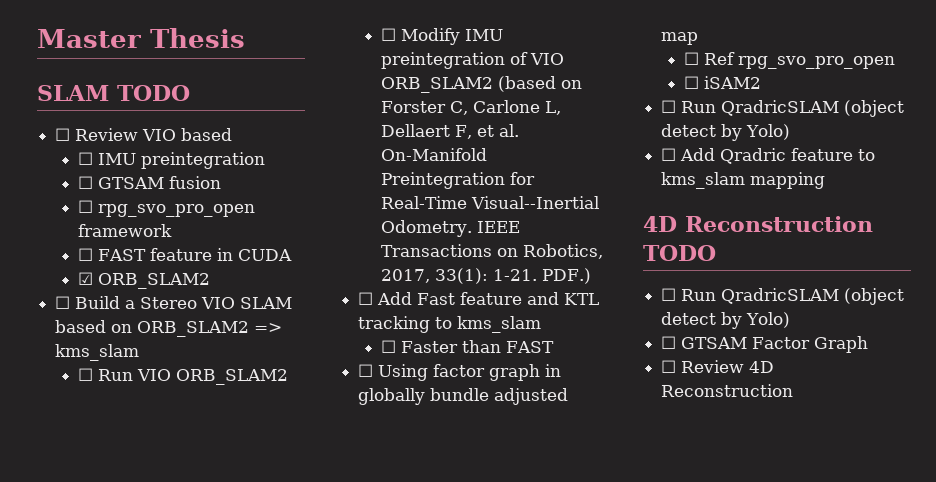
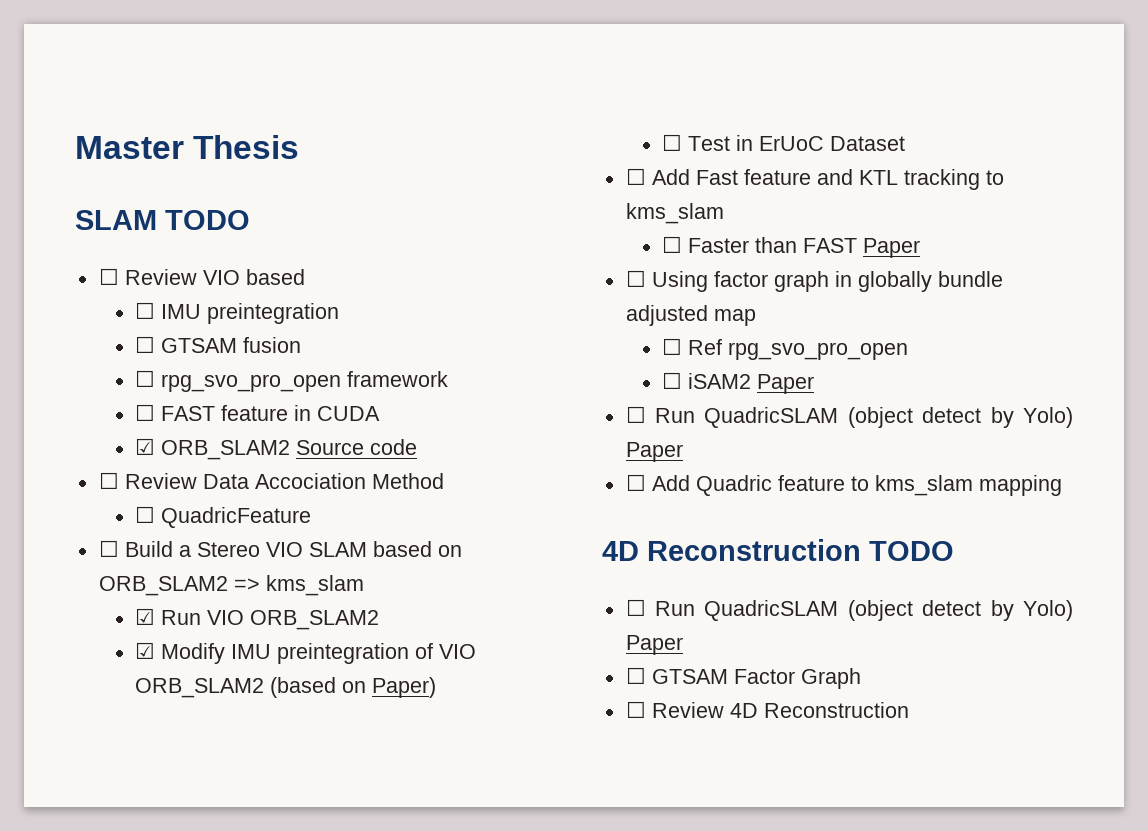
(211, 281) none -> [296,439,418,455] [98,472,444,489] [135,506,312,528] Source code // ☐ Review Data Accociation Method // ☐ QuadricFeature
[78,368,94,381] ☐ -> [135,608,156,625] ☑
[381,28,397,41] ☐ -> [135,642,156,659] ☑
[381,100,562,115] [381,124,520,139] [381,148,488,161] [381,172,536,189] [381,196,600,209] [381,220,521,237] [381,244,604,259] [381,268,592,284] Forster C, Carlone L, Dellaert F, et al. On-Manifold Preintegration for Real-Time Visual--Inertial Odometry. IEEE Transactions on Robotics, 2017, 33(1): 1-21. PDF.) -> [372,677,437,698] [662,134,906,151] Paper) // ☐ Test in ErUoC Dataset
(555, 347) none -> [863,238,921,258] Paper
[661,100,905,117] [661,124,791,141] [661,148,787,164] // ☐ Run QradricSLAM (object detect by Yolo) // ☐ Add Qradric -> [757,374,815,394] [625,406,1073,428] [625,442,683,462] [625,474,772,496] Paper // ☐ Run QuadricSLAM (object detect by Yolo) Paper // ☐ Add Quadric
[721,288,905,305] [661,312,791,329] QradricSLAM (object detect by Yolo) -> [704,600,1073,621] [625,635,683,655] QuadricSLAM (object detect by Yolo) Paper

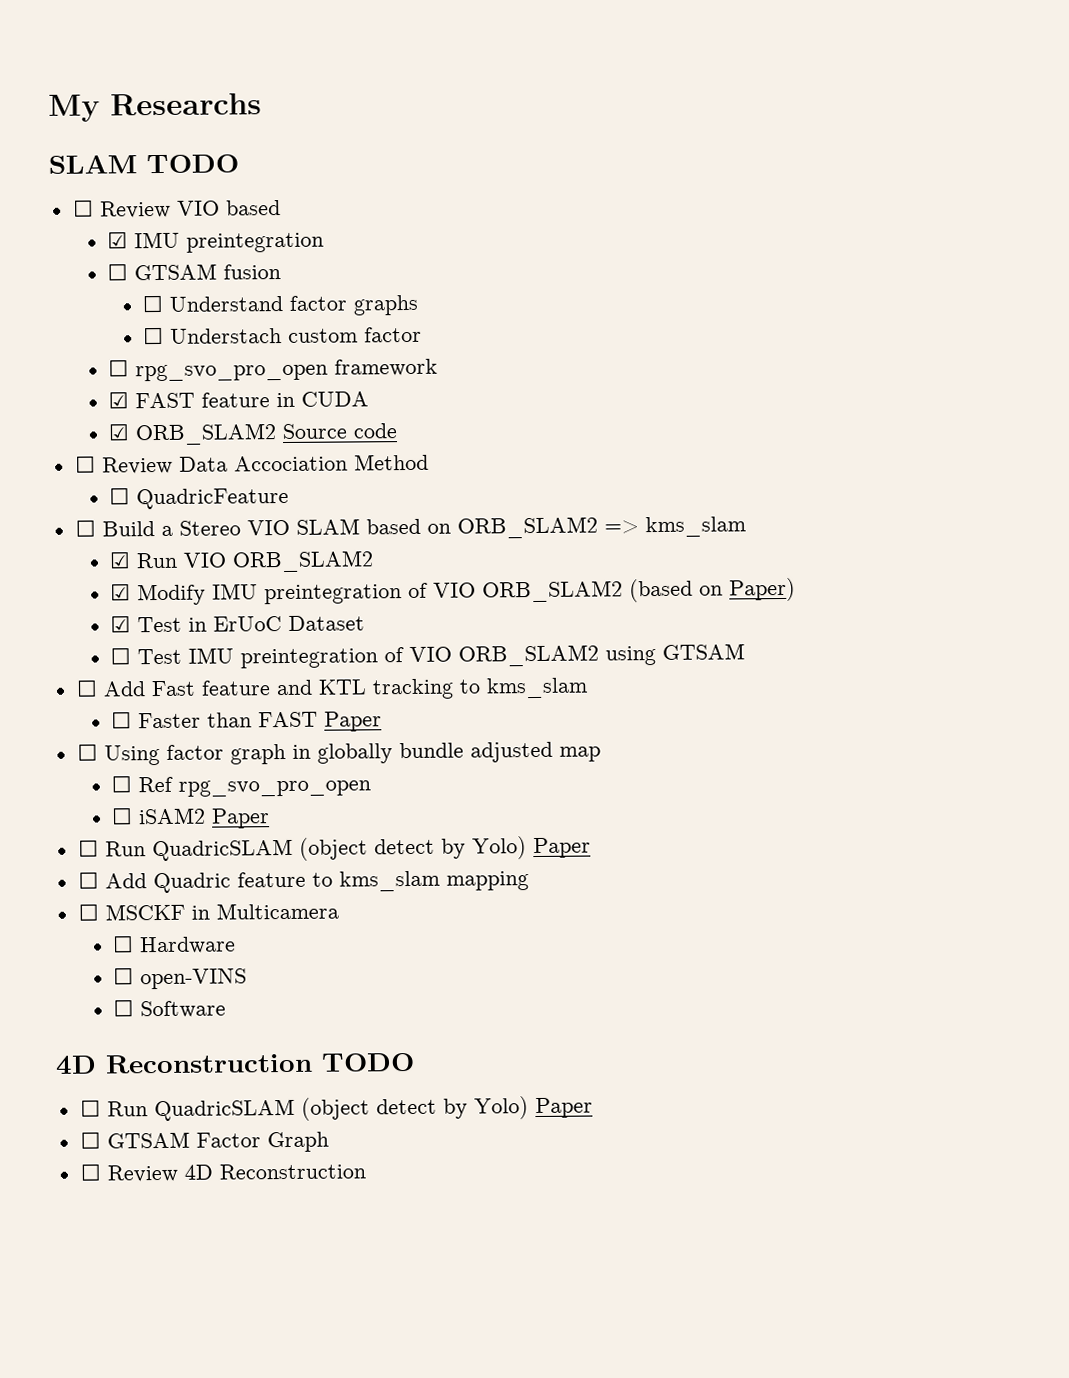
[75,135,300,159] Master Thesis -> [48,93,262,122] My Researchs
[135,302,156,319] ☐ -> [107,231,129,249] ☑
(302, 345) none -> [142,294,419,316] [143,326,423,345] // ☐ Understand factor graphs // ☐ Understach custom factor
[135,404,156,421] ☐ -> [108,391,130,409] ☑
[662,134,683,151] ☐ -> [110,615,132,633] ☑
(906, 143) none -> [110,643,746,669] // ☐ Test IMU preintegration of VIO ORB_SLAM2 using GTSAM
(1062, 485) none -> [77,902,339,921] [112,935,237,955] [113,967,248,990] [113,999,227,1019] // ☐ MSCKF in Multicamera // ☐ Hardware // ☐ open-VINS // ☐ Software

